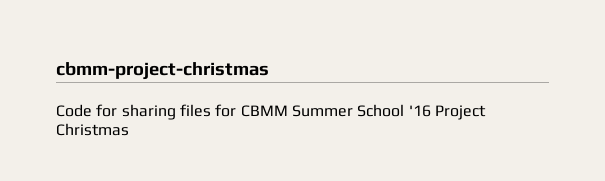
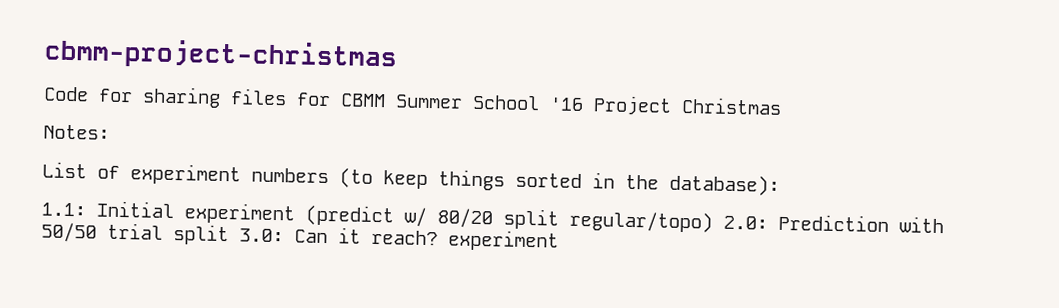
(129, 129) none -> [43,124,110,140] [42,161,780,196] [41,200,944,234] [41,222,559,252] // Notes: // List of experiment numbers (to keep things sorted in the database): // 1.1: Initial experiment (predict w/ 80/20 split regular/topo) 2.0: Prediction with 50/50 trial split 3.0: Can it reach? experiment

